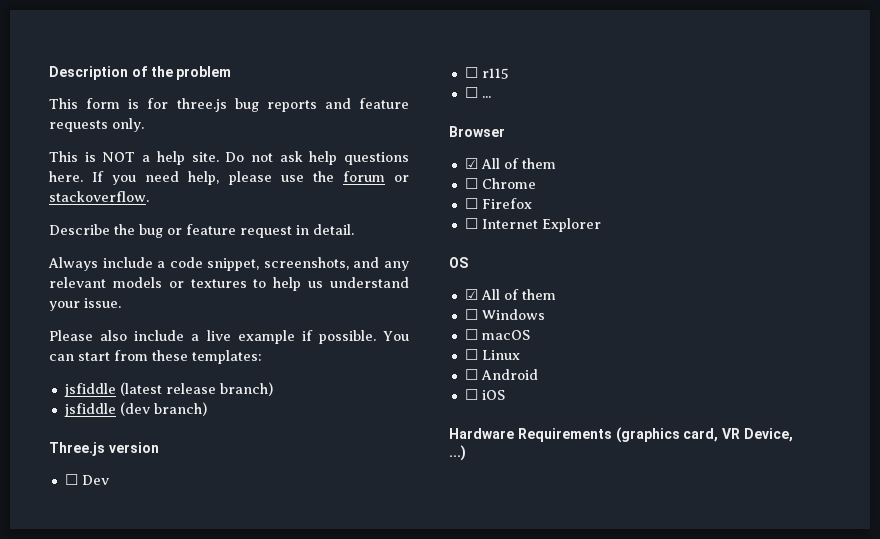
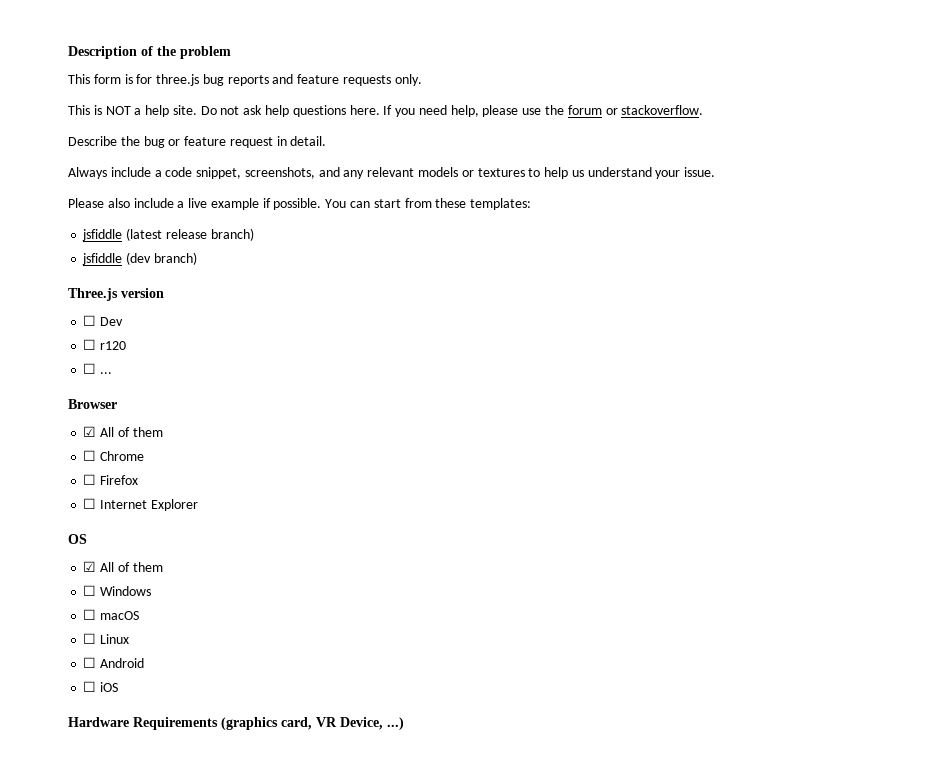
[481,68,509,79] r115 -> [100,341,127,350] r120

